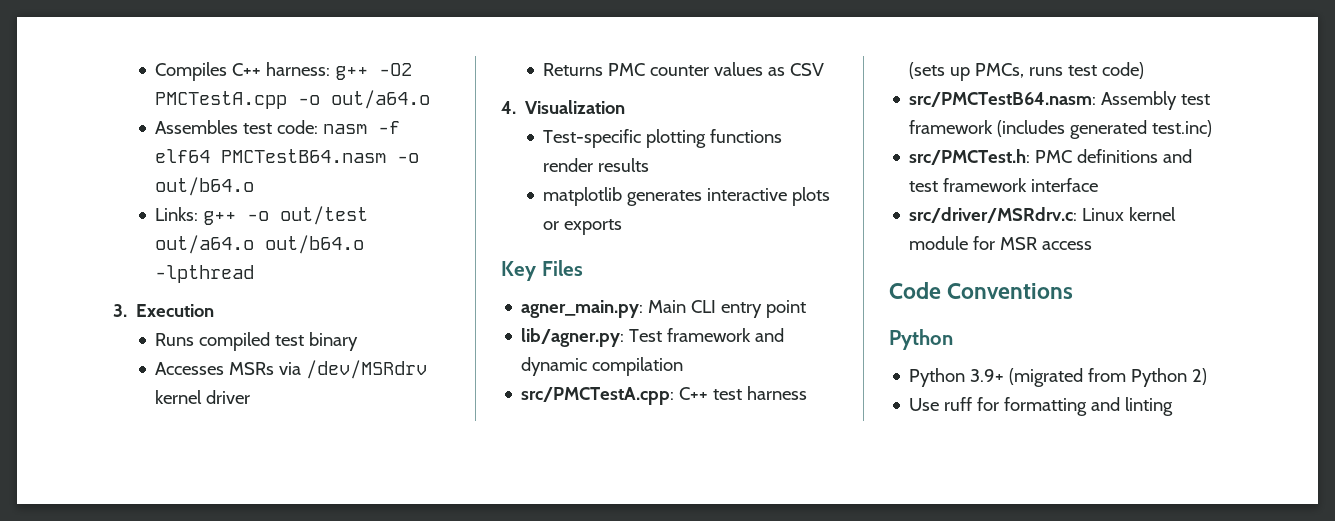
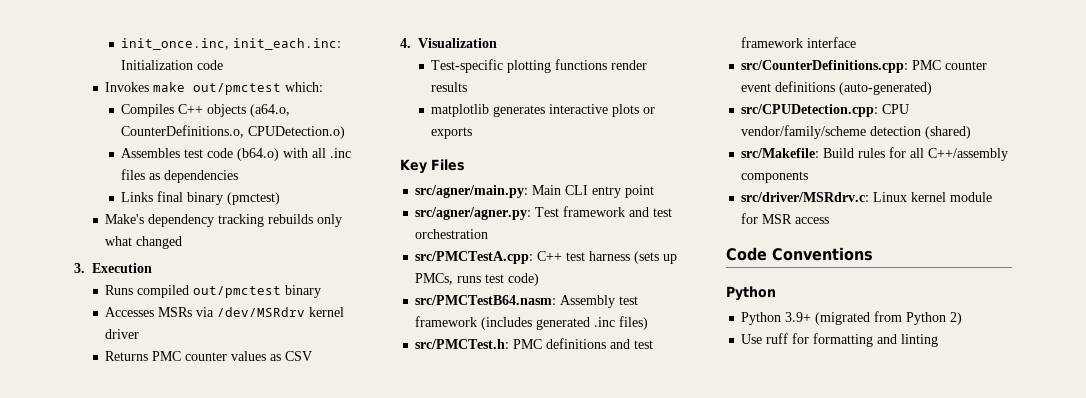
[155,62,413,81] [155,90,431,109] [155,120,401,134] [155,149,420,163] [155,177,255,196] [155,206,369,225] [155,235,365,254] [155,265,255,283] Compiles C++ harness: g++ -O2 PMCTestA.cpp -o out/a64.o // Assembles test code: nasm -f elf64 PMCTestB64.nasm -o out/b64.o // Links: g++ -o out/test out/a64.o out/b64.o -lpthread -> [121,38,342,50] [121,60,224,70] [105,82,324,95] [121,104,291,117] [121,125,346,139] [121,148,352,161] [121,169,239,183] [121,191,281,205] [105,214,343,227] [105,236,183,249] init_once.inc, init_each.inc: Initialization code // Invokes make out/pmctest which: // Compiles C++ objects (a64.o, CounterDefinitions.o, CPUDetection.o) // Assembles test code (b64.o) with all .inc files as dependencies // Links final binary (pmctest) // Make's dependency tracking rebuilds only what changed
[275,335,305,346] test -> [193,286,282,298] out/pmctest
[521,300,644,318] agner_main.py: -> [415,185,529,198] src/agner/main.py:
[521,328,625,347] lib/agner.py: -> [415,207,532,220] src/agner/agner.py:
[521,357,684,376] dynamic compilation -> [653,208,673,217] [415,229,489,239] test orchestration
[1152,120,1213,137] test.inc) -> [594,316,649,330] .inc files)
(1099, 185) none -> [741,60,988,73] [741,81,933,95] [741,104,910,117] [741,125,972,139] [741,147,1009,161] [741,171,809,183] // src/CounterDefinitions.cpp: PMC counter event definitions (auto-generated) // src/CPUDetection.cpp: CPU vendor/family/scheme detection (shared) // src/Makefile: Build rules for all C++/assembly components

